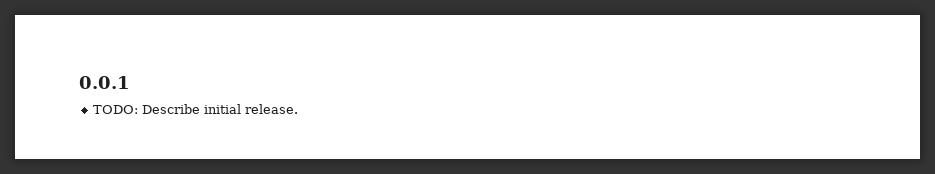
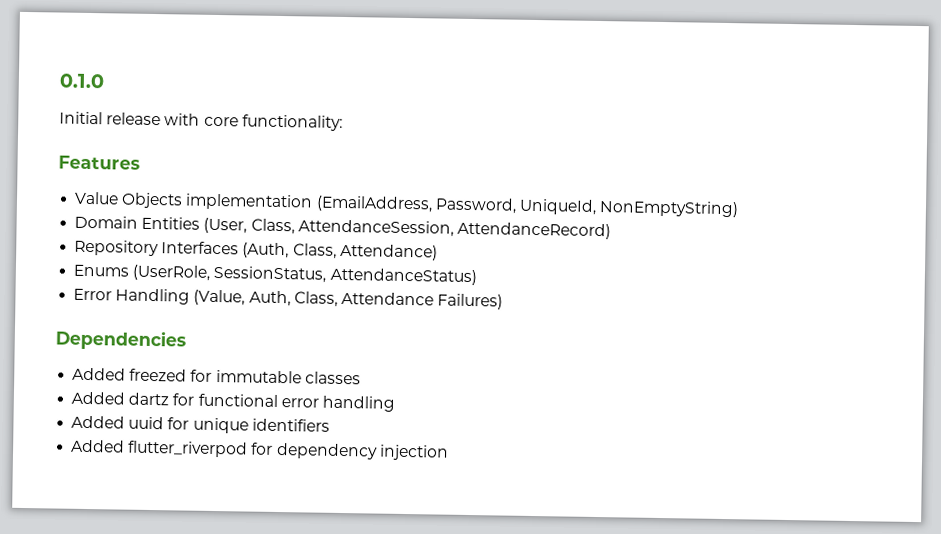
[79,76,130,89] [93,104,299,114] 0.0.1 // TODO: Describe initial release. -> [59,73,104,89] [59,111,343,131] [58,155,140,170] [74,191,740,218] [74,215,611,240] [74,239,438,261] [73,264,477,286] [73,288,504,310] [55,329,186,351] [72,367,361,385] [71,391,395,412] [71,415,330,434] [71,439,449,461] 0.1.0 // Initial release with core functionality: // Features // Value Objects implementation (EmailAddress, Password, UniqueId, NonEmptyString) // Domain Entities (User, Class, AttendanceSession, AttendanceRecord) // Repository Interfaces (Auth, Class, Attendance) // Enums (UserRole, SessionStatus, AttendanceStatus) // Error Handling (Value, Auth, Class, Attendance Failures) // Dependencies // Added freezed for immutable classes // Added dartz for functional error handling // Added uuid for unique identifiers // Added flutter_riverpod for dependency injection

